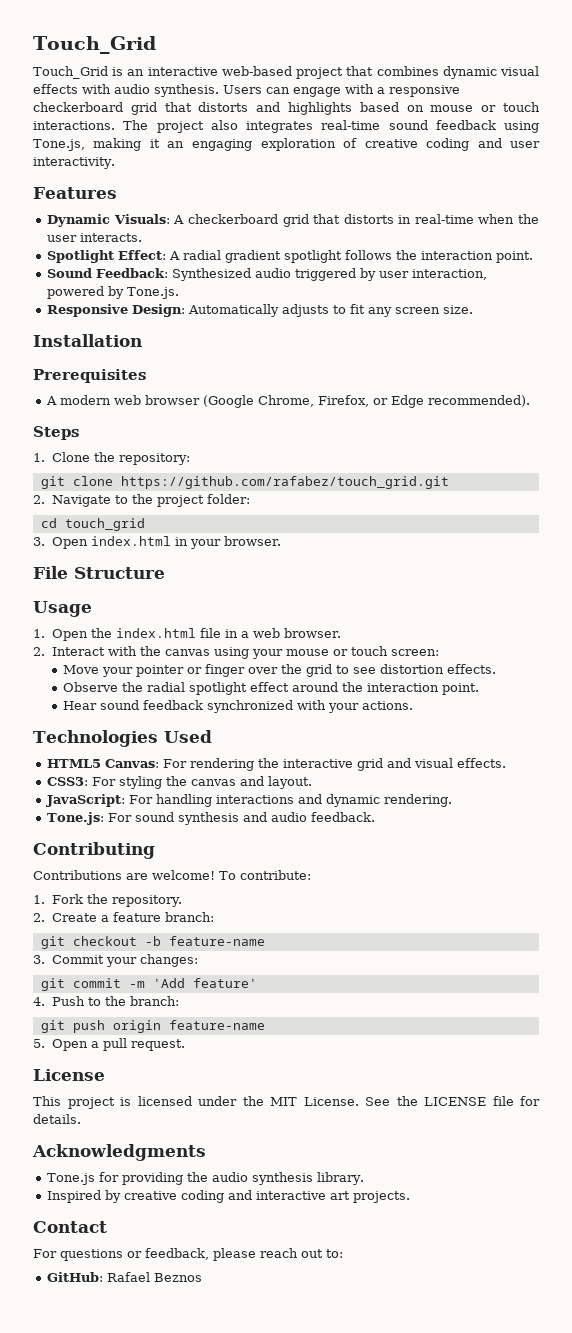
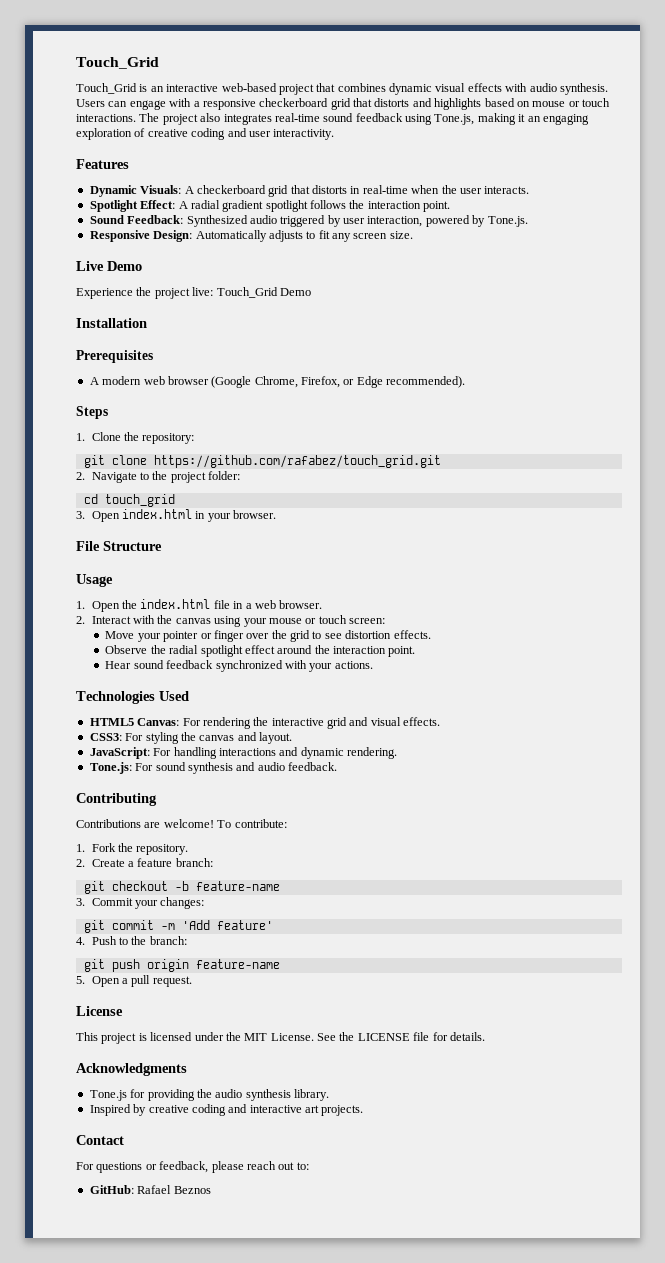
(474, 309) none -> [76,261,142,271] [76,287,311,299] // Live Demo // Experience the project live: Touch_Grid Demo

